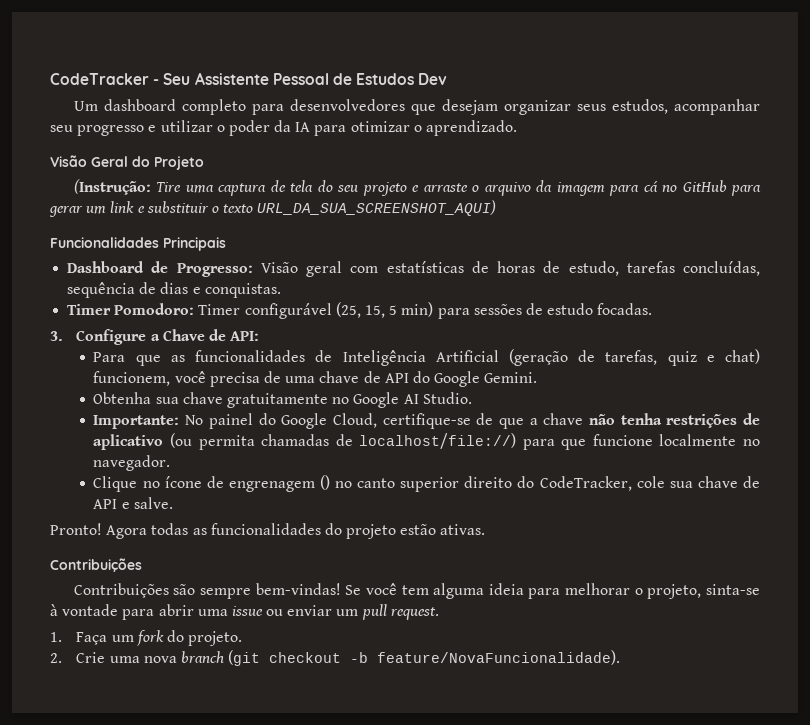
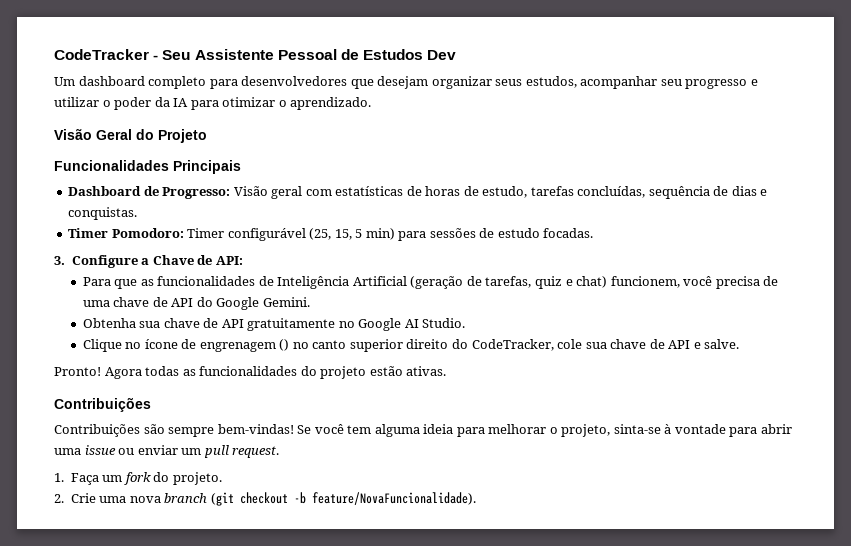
[73,179,762,196] [49,200,497,217] // (Instrução: Tire uma captura de tela do seu projeto e arraste o arquivo da imagem para cá no GitHub para gerar um link e substituir o texto URL_DA_SUA_SCREENSHOT_AQUI) -> (207, 136) none
(223, 398) none -> [203,318,244,328] de API
[93,413,760,429] [93,433,760,450] [93,455,171,471] // Importante: No painel do Google Cloud, certifique-se de que a chave não tenha restrições de aplicativo (ou permita chamadas de localhost/file://) para que funcione localmente no navegador. -> (466, 323) none

